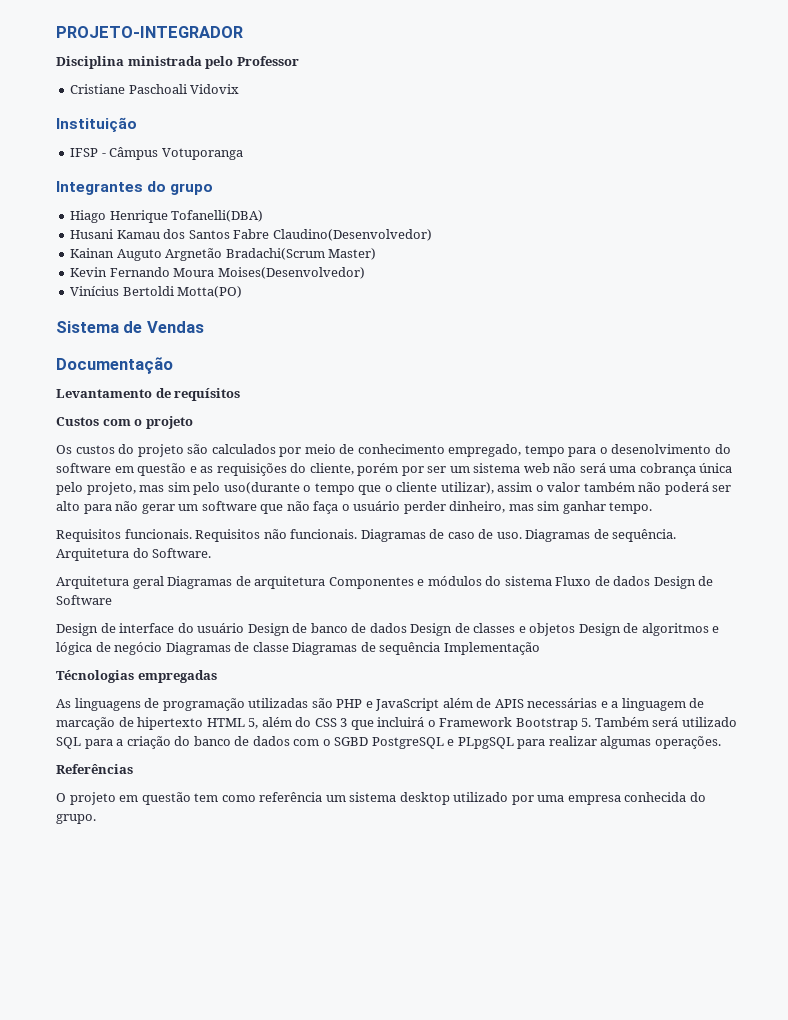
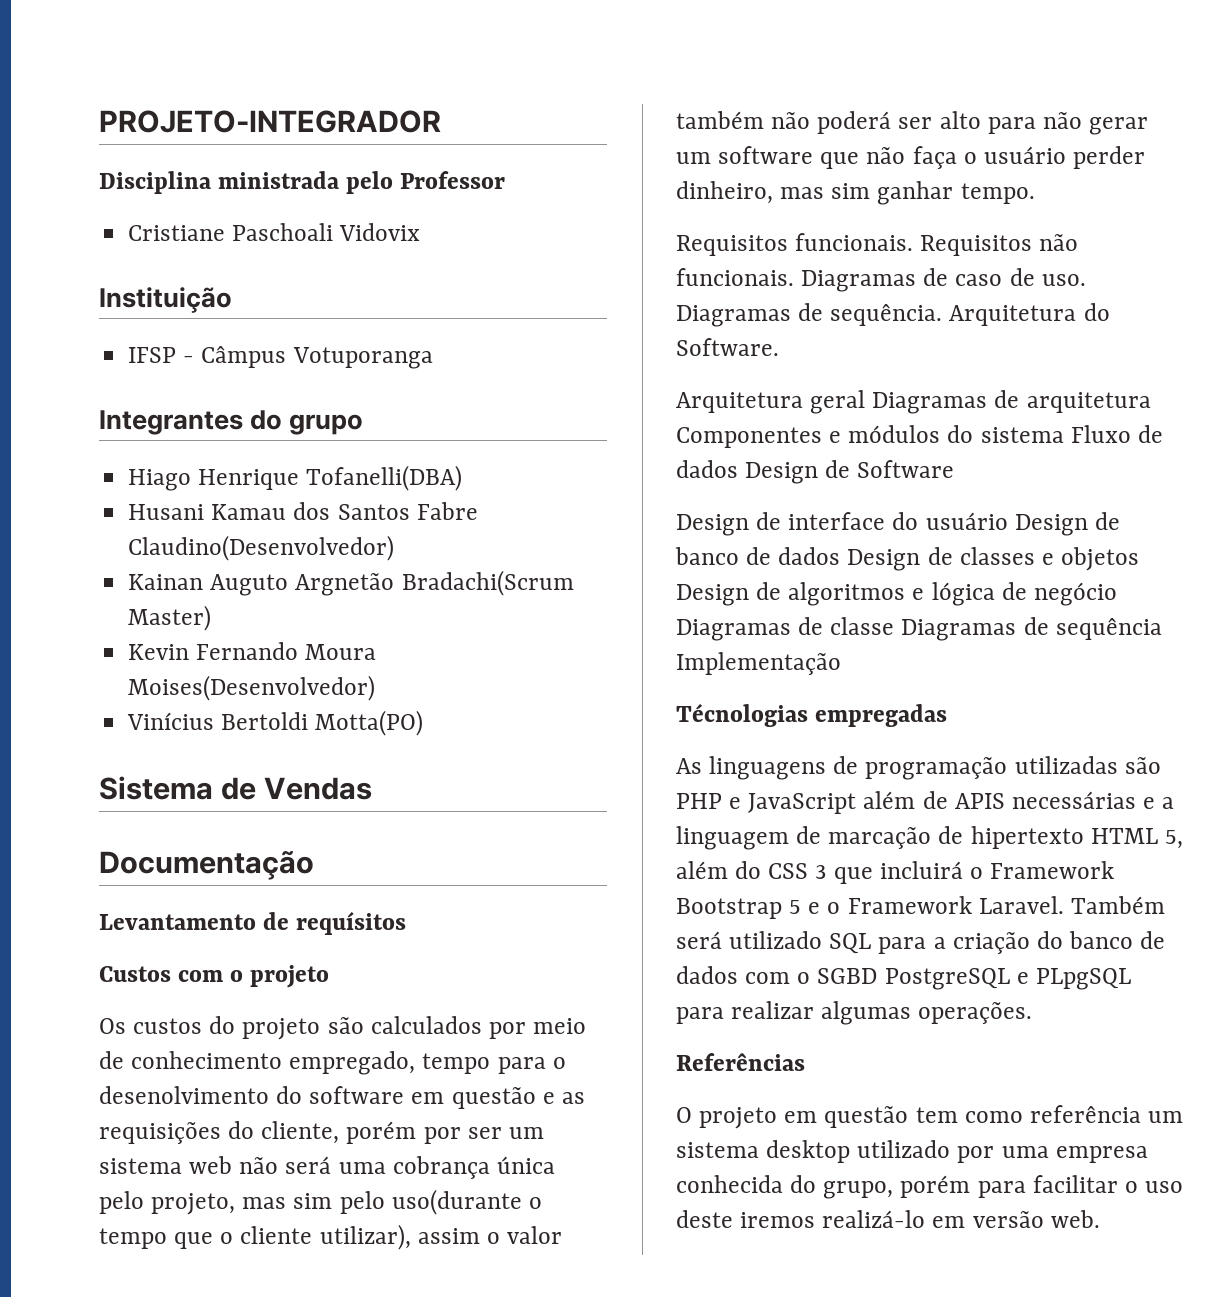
[581,718,592,727] 5. -> [789,896,1064,914] 5 e o Framework Laravel.
[56,814,96,824] grupo. -> [823,1175,1184,1199] [676,1210,1100,1228] grupo, porém para facilitar o uso deste iremos realizá-lo em versão web.

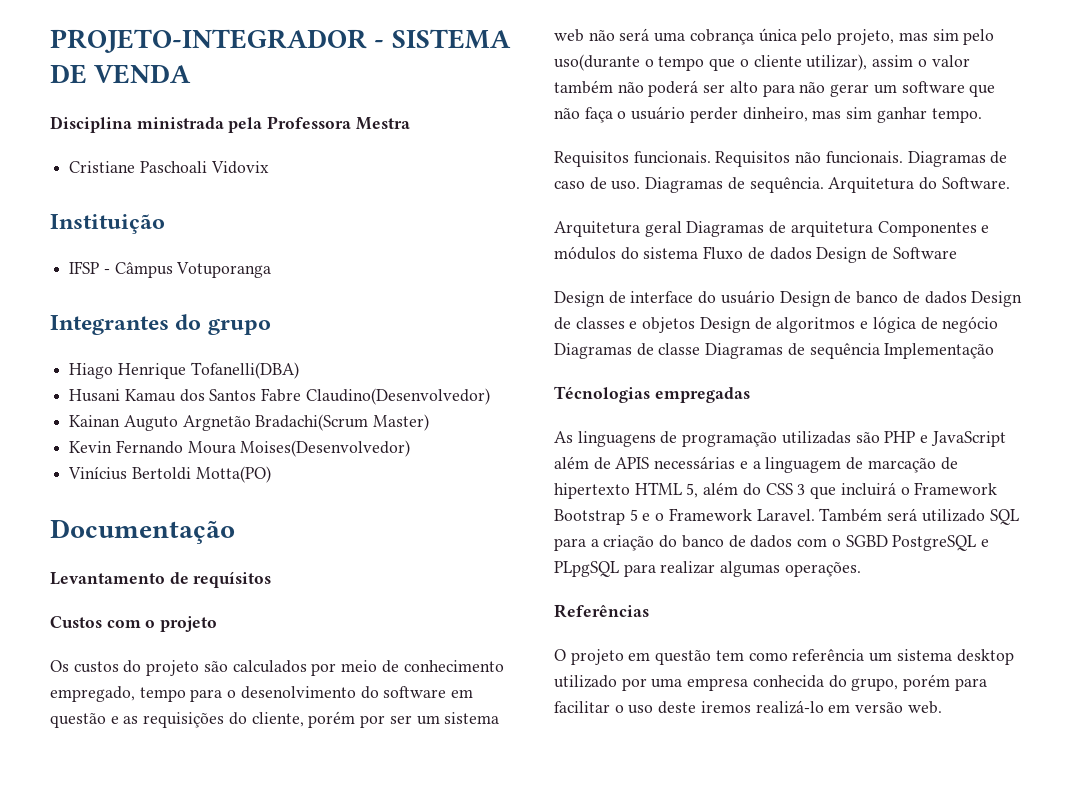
(441, 121) none -> [374,29,511,49] [50,64,192,84] - SISTEMA DE VENDA
[346,171,506,194] pelo Professor -> [228,116,410,133] pela Professora Mestra
[99,776,373,800] // Sistema de Vendas -> (271, 474) none

